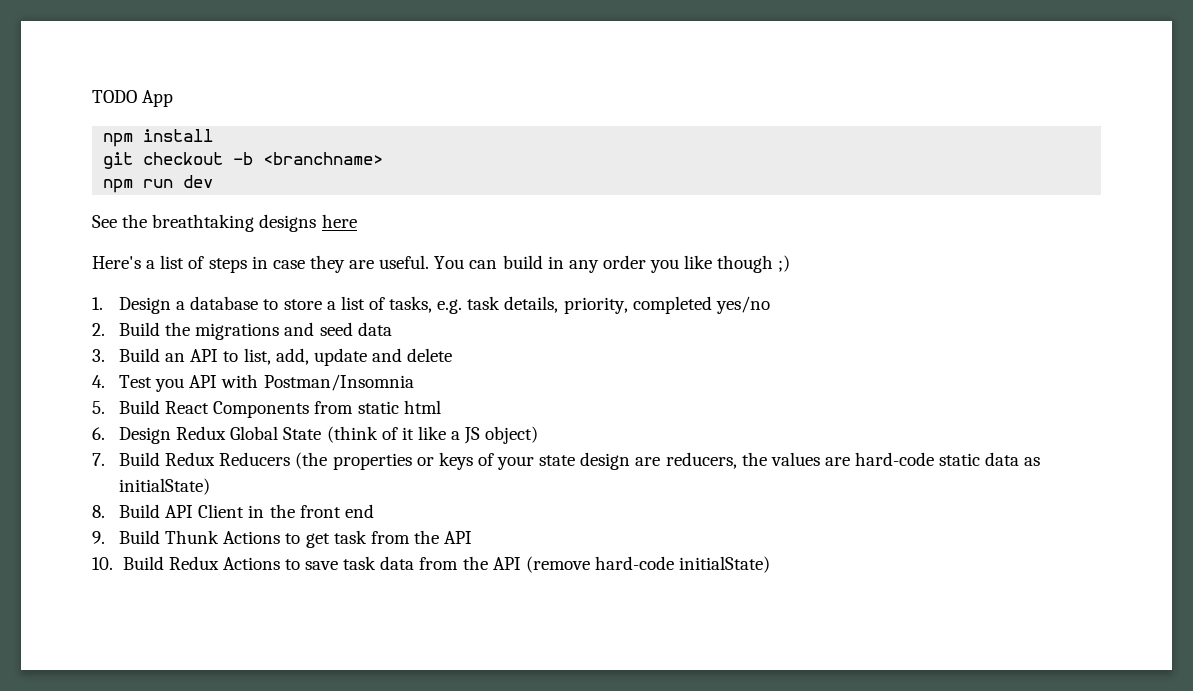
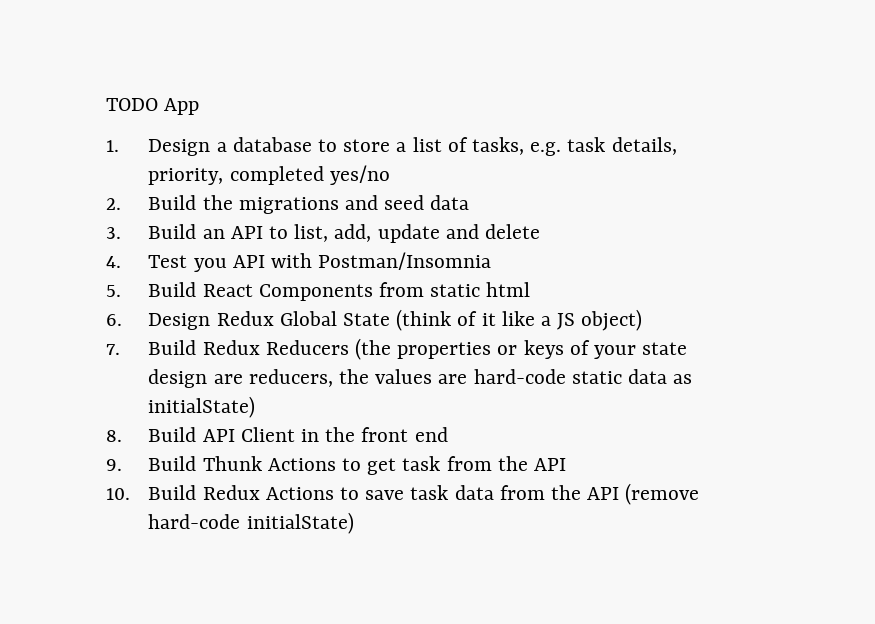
[103,129,214,147] [103,152,384,169] [103,175,214,193] [92,214,357,232] [92,255,791,273] // npm install // git checkout -b <branchname> // npm run dev // See the breathtaking designs here // Here's a list of steps in case they are useful. You can build in any order you like though ;) -> (200, 106) none

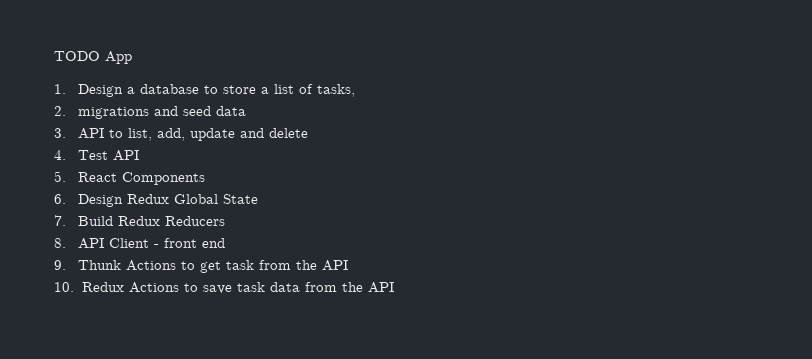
[530,137,677,156] [148,165,390,185] e.g. task details, priority, completed yes/no -> (356, 90) none
[148,195,233,210] Build the -> (66, 111) none
[148,224,225,239] Build an -> (66, 133) none
[193,252,492,272] you API with Postman/Insomnia -> [113,150,140,161] API
[148,282,197,297] Build -> (66, 176) none
[378,282,531,297] from static html -> (206, 178) none
[396,309,643,331] [106,338,688,360] [148,369,693,388] [148,396,256,418] (think of it like a JS object) // 7. Build Redux Reducers (the properties or keys of your state design are reducers, the values are hard-code static data as initialState) -> [54,215,226,226] // 7. Build Redux Reducers
[148,427,197,442] Build -> (66, 243) none
[300,427,356,442] in the -> [154,244,160,248] -
[148,456,197,471] Build -> (66, 265) none
[148,485,197,500] Build -> (74, 287) none
[625,483,700,505] [148,512,354,534] (remove hard-code initialState) -> (394, 287) none

